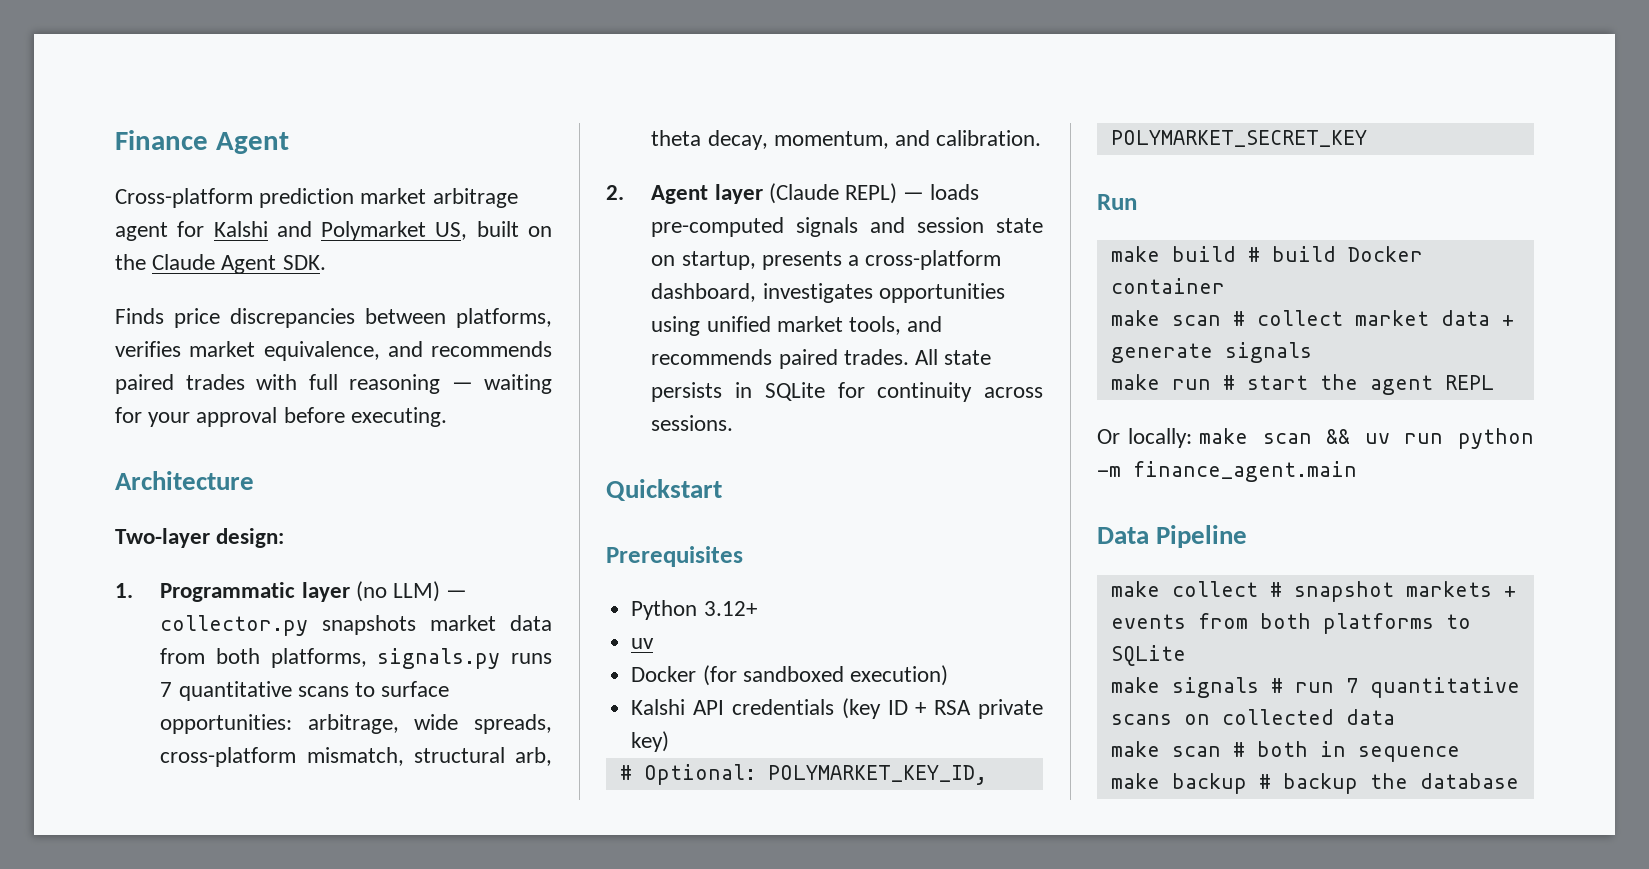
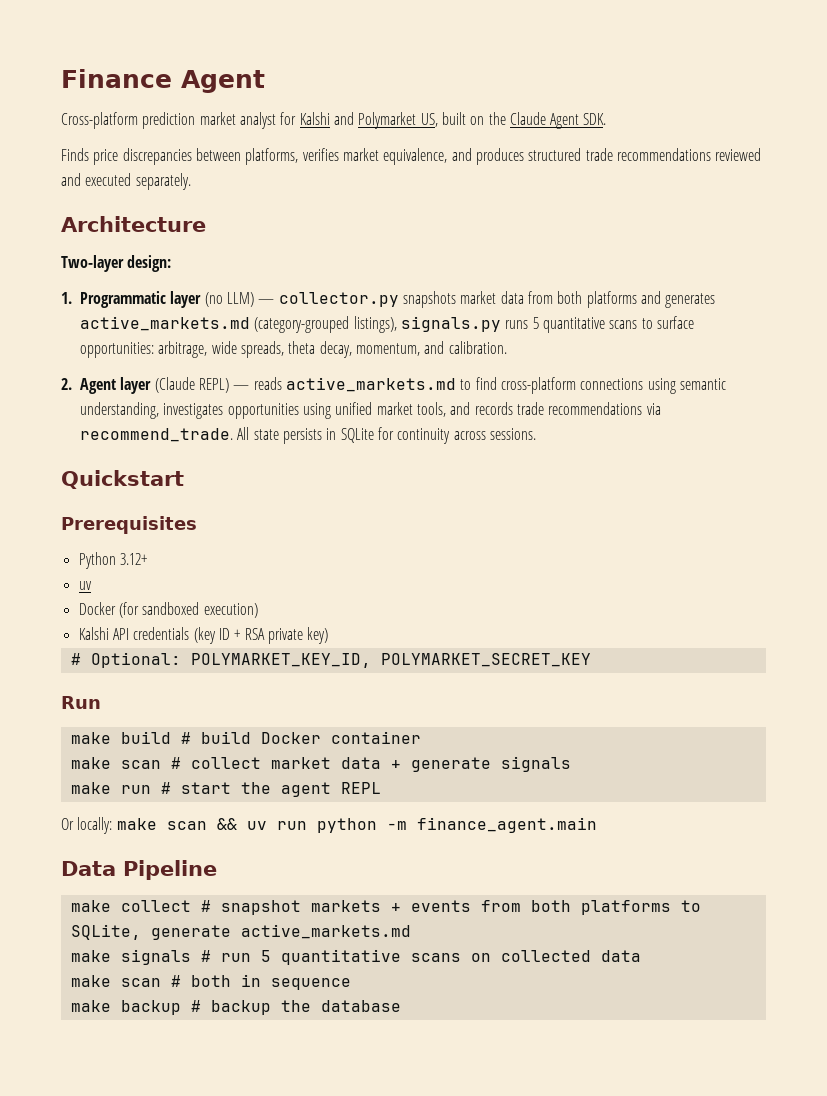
[432,188,518,208] [115,222,168,241] arbitrage agent -> [239,112,276,129] analyst
[431,341,552,357] [115,374,552,394] [115,407,447,427] recommends paired trades with full reasoning — waiting for your approval before executing. -> [475,148,762,165] [61,173,191,190] produces structured trade recommendations reviewed and executed separately.
[270,648,367,668] platforms, -> [586,291,716,308] [80,316,397,333] platforms and generates active_markets.md (category-grouped listings),
[160,682,173,697] 7 -> [532,317,539,329] 5
[160,747,552,767] cross-platform mismatch, structural arb, -> (284, 349) none
[930,184,980,200] [651,217,1043,237] [651,250,1002,270] [651,283,757,302] loads pre-computed signals and session state on startup, presents a cross-platform dashboard, -> [253,377,726,394] [80,402,159,419] reads active_markets.md to find cross-platform connections using semantic understanding,
[651,349,909,369] recommends paired trades. -> [474,402,661,415] [80,428,233,442] records trade recommendations via recommend_trade.
[1110,645,1186,666] SQLite -> [70,924,411,940] SQLite, generate active_markets.md
[1345,678,1358,693] 7 -> [260,950,271,962] 5

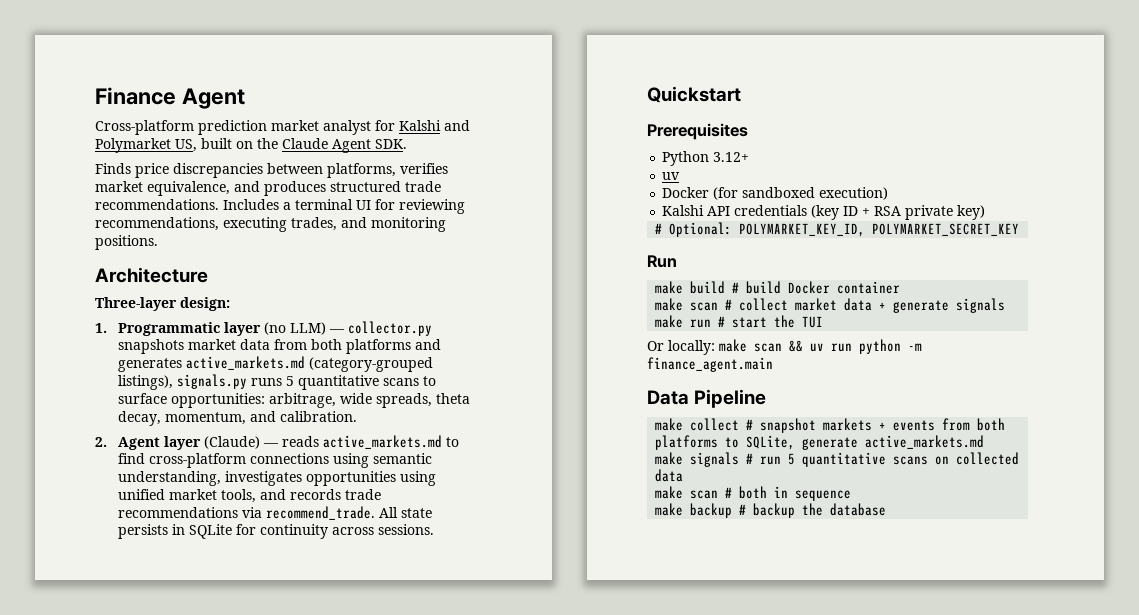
[616,148,762,161] [61,173,191,190] recommendations reviewed and executed separately. -> [95,199,465,214] [95,217,446,232] [95,235,158,250] recommendations. Includes a terminal UI for reviewing recommendations, executing trades, and monitoring positions.
[61,255,124,272] Two-layer -> [95,297,177,311] Three-layer
[154,377,229,393] (Claude REPL) -> [203,436,260,449] (Claude)
[280,782,381,797] agent REPL -> [802,316,824,328] TUI

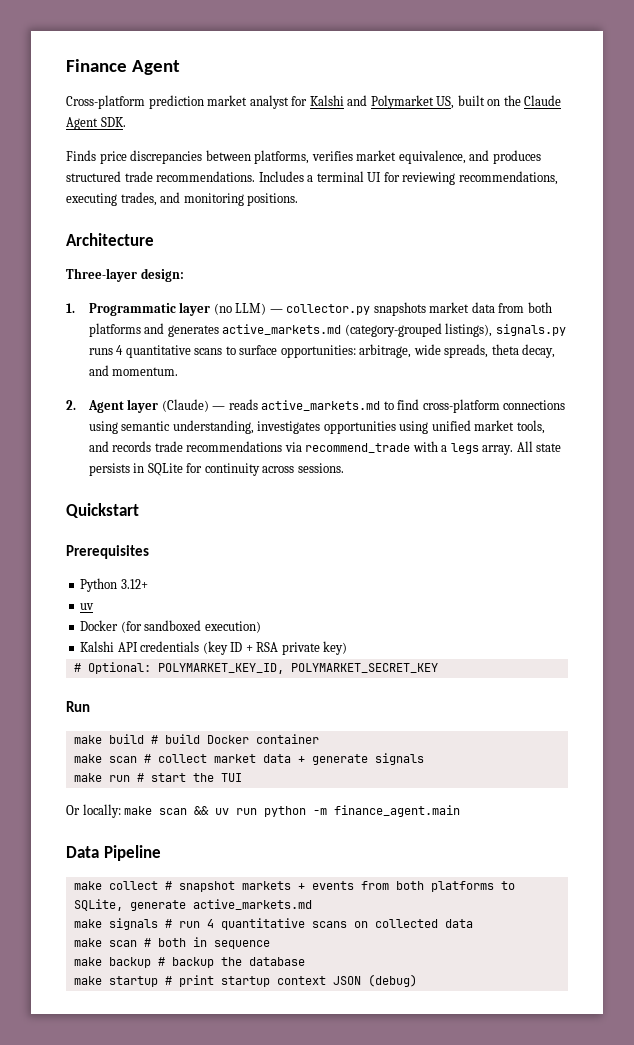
[285,376,294,386] 5 -> [116,345,124,355] 4
[164,411,357,425] momentum, and calibration. -> [88,365,179,376] and momentum.
[265,506,375,520] recommend_trade. -> [305,441,514,455] recommend_trade with a legs array.
[788,453,796,465] 5 -> [206,919,214,928] 4
(887, 509) none -> [73,974,417,987] // make startup # print startup context JSON (debug)

